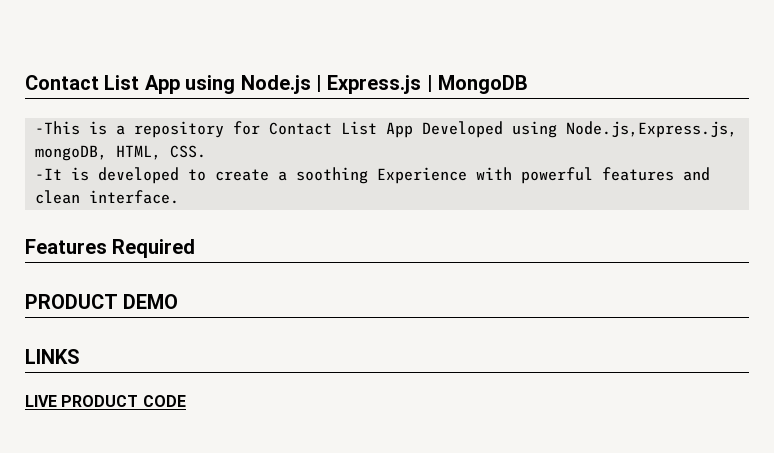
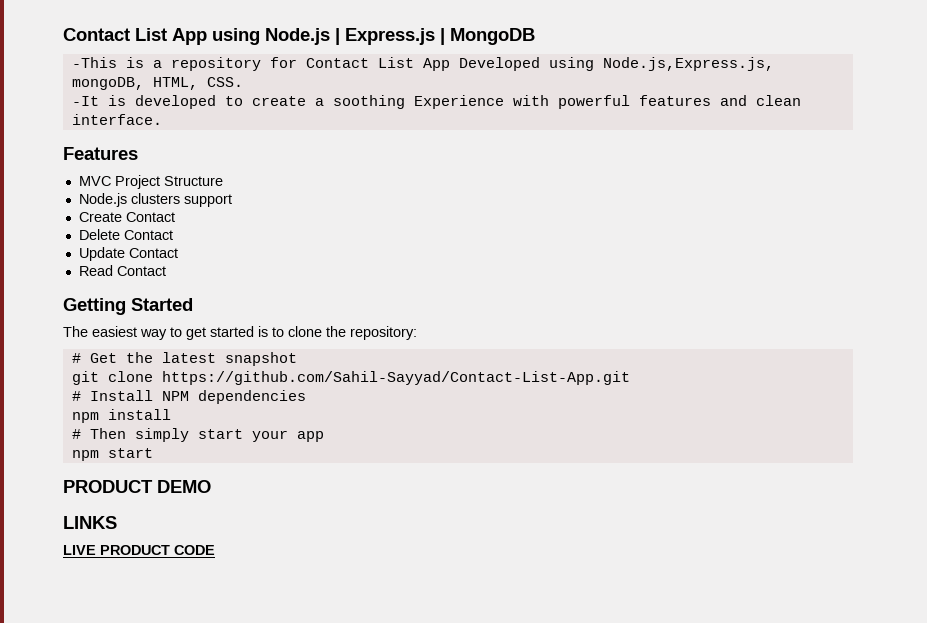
[112,239,196,258] Required -> [78,175,223,189] [78,193,232,207] [78,212,175,222] [78,229,173,240] [78,247,178,261] [78,265,166,276] [63,298,193,315] [63,326,417,340] [71,352,297,366] [71,371,630,385] [71,390,306,404] [71,409,171,423] [71,428,324,442] [71,448,153,461] // MVC Project Structure // Node.js clusters support // Create Contact // Delete Contact // Update Contact // Read Contact // Getting Started // The easiest way to get started is to clone the repository: // # Get the latest snapshot // git clone https://github.com/Sahil-Sayyad/Contact-List-App.git // # Install NPM dependencies // npm install // # Then simply start your app // npm start

